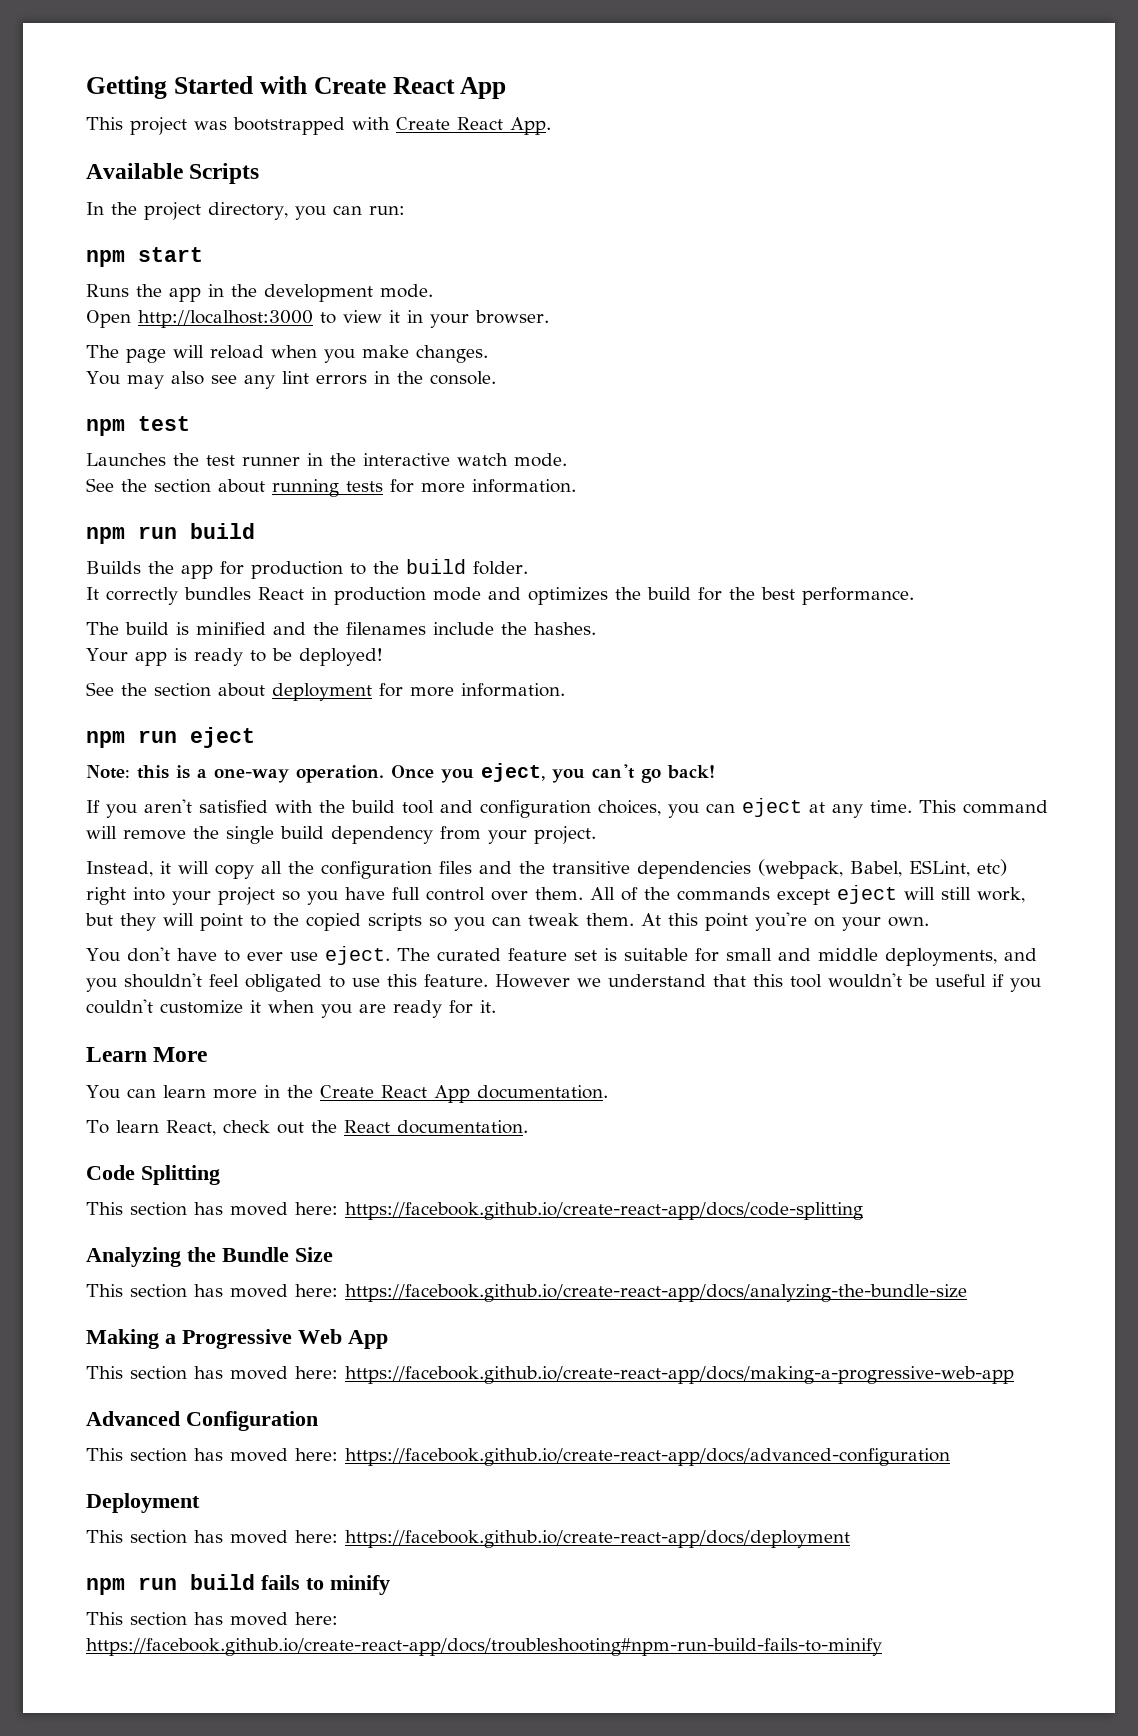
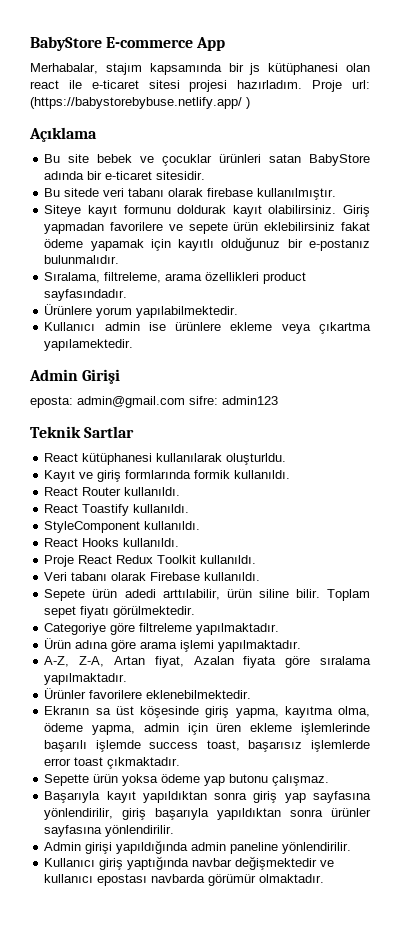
[86,76,507,99] [86,117,551,135] [86,163,260,184] [86,202,405,220] [86,247,203,267] [86,284,433,302] [86,310,549,328] [86,345,488,363] [86,371,496,389] [86,416,190,436] [86,453,567,467] [86,478,576,497] [86,523,255,544] [86,559,528,579] [86,587,914,605] [86,622,596,635] [86,648,383,666] [86,682,565,701] [86,727,255,748] [86,763,715,783] [86,798,1048,818] [86,826,596,844] [86,859,1007,879] [86,885,1025,905] [85,912,929,931] [86,946,1037,966] [86,973,1041,992] [86,999,496,1018] [86,1047,208,1062] [86,1085,608,1103] [86,1120,528,1136] [86,1165,220,1185] [86,1202,863,1220] [86,1247,333,1267] [86,1284,967,1302] [86,1329,388,1349] [86,1366,1014,1384] [86,1411,318,1431] [86,1448,950,1466] [86,1493,200,1513] [86,1530,850,1548] [86,1574,390,1595] [86,1612,338,1626] [86,1638,882,1656] Getting Started with Create React App // This project was bootstrapped with Create React App. // Available Scripts // In the project directory, you can run: // npm start // Runs the app in the development mode. // Open http://localhost:3000 to view it in your browser. // The page will reload when you make changes. // You may also see any lint errors in the console. // npm test // Launches the test runner in the interactive watch mode. // See the section about running tests for more information. // npm run build // Builds the app for production to the build folder. // It correctly bundles React in production mode and optimizes the build for the best performance. // The build is minified and the filenames include the hashes. // Your app is ready to be deployed! // See the section about deployment for more information. // npm run eject // Note: this is a one-way operation. Once you eject, you can't go back! // If you aren't satisfied with the build tool and configuration choices, you can eject at any time. This command will remove the single build dependency from your project. // Instead, it will copy all the configuration files and the transitive dependencies (webpack, Babel, ESLint, etc) right into your project so you have full control over them. All of the commands except eject will still work, but they will point to the copied scripts so you can tweak them. At this point you're on your own. // You don't have to ever use eject. The curated feature set is suitable for small and middle deployments, and you shouldn't feel obligated to use this feature. However we understand that this tool wouldn't be useful if you couldn't customize it when you are ready for it. // Learn More // You can learn more in the Create React App documentation. // To learn React, check out the React documentation. // Code Splitting // This section has moved here: https://facebook.github.io/create-react-app/docs/code-splitting // Analyzing the Bundle Size // This section has moved here: https://facebook.github.io/create-react-app/docs/analyzing-the-bundle-size // Making a Progressive Web App // This section has moved here: https://facebook.github.io/create-react-app/docs/making-a-progressive-web-app // Advanced Configuration // This section has moved here: https://facebook.github.io/create-react-app/docs/advanced-configuration // Deployment // This section has moved here: https://facebook.github.io/create-react-app/docs/deployment // npm run build fails to minify // This section has moved here: https://facebook.github.io/create-react-app/docs/troubleshooting#npm-run-build-fails-to-minify -> [30,36,226,51] [30,63,370,75] [30,80,370,92] [30,97,250,109] [29,127,97,142] [44,154,370,166] [44,171,206,180] [44,188,337,200] [44,205,370,217] [44,222,370,234] [44,237,370,251] [44,255,120,264] [44,272,307,284] [44,289,128,301] [44,304,239,318] [44,322,371,334] [44,339,134,351] [29,369,121,384] [30,396,278,408] [30,426,135,438] [44,453,287,465] [44,470,291,482] [44,487,181,496] [44,504,190,516] [44,521,201,533] [44,538,180,547] [44,555,257,567] [44,572,261,581] [44,589,370,601] [44,606,196,618] [44,623,280,635] [44,638,302,652] [44,656,371,668] [44,673,128,685] [44,688,252,699] [44,706,370,718] [44,723,370,735] [44,740,370,752] [44,757,181,769] [44,774,330,786] [44,791,371,803] [44,808,371,820] [44,825,175,837] [44,840,352,854] [44,856,335,870] [44,874,325,886] BabyStore E-commerce App // Merhabalar, stajım kapsamında bir js kütüphanesi olan react ile e-ticaret sitesi projesi hazırladım. Proje url: (https://babystorebybuse.netlify.app/ ) // Açıklama // Bu site bebek ve çocuklar ürünleri satan BabyStore adında bir e-ticaret sitesidir. // Bu sitede veri tabanı olarak firebase kullanılmıştır. // Siteye kayıt formunu doldurak kayıt olabilirsiniz. Giriş yapmadan favorilere ve sepete ürün eklebilirsiniz fakat ödeme yapamak için kayıtlı olduğunuz bir e-postanız bulunmalıdır. // Sıralama, filtreleme, arama özellikleri product sayfasındadır. // Ürünlere yorum yapılabilmektedir. // Kullanıcı admin ise ürünlere ekleme veya çıkartma yapılamektedir. // Admin Girişi // eposta: admin@gmail.com sifre: admin123 // Teknik Sartlar // React kütüphanesi kullanılarak oluşturldu. // Kayıt ve giriş formlarında formik kullanıldı. // React Router kullanıldı. // React Toastify kullanıldı. // StyleComponent kullanıldı. // React Hooks kullanıldı. // Proje React Redux Toolkit kullanıldı. // Veri tabanı olarak Firebase kullanıldı. // Sepete ürün adedi arttılabilir, ürün siline bilir. Toplam sepet fiyatı görülmektedir. // Categoriye göre filtreleme yapılmaktadır. // Ürün adına göre arama işlemi yapılmaktadır. // A-Z, Z-A, Artan fiyat, Azalan fiyata göre sıralama yapılmaktadır. // Ürünler favorilere eklenebilmektedir. // Ekranın sa üst köşesinde giriş yapma, kayıtma olma, ödeme yapma, admin için üren ekleme işlemlerinde başarılı işlemde success toast, başarısız işlemlerde error toast çıkmaktadır. // Sepette ürün yoksa ödeme yap butonu çalışmaz. // Başarıyla kayıt yapıldıktan sonra giriş yap sayfasına yönlendirilir, giriş başarıyla yapıldıktan sonra ürünler sayfasına yönlendirilir. // Admin girişi yapıldığında admin paneline yönlendirilir. // Kullanıcı giriş yaptığında navbar değişmektedir ve kullanıcı epostası navbarda görümür olmaktadır.

